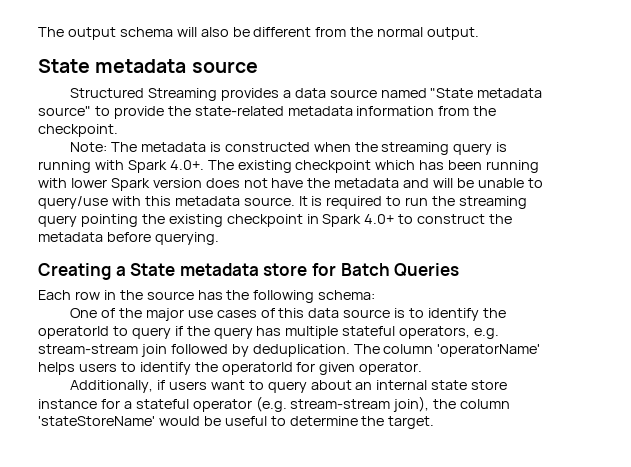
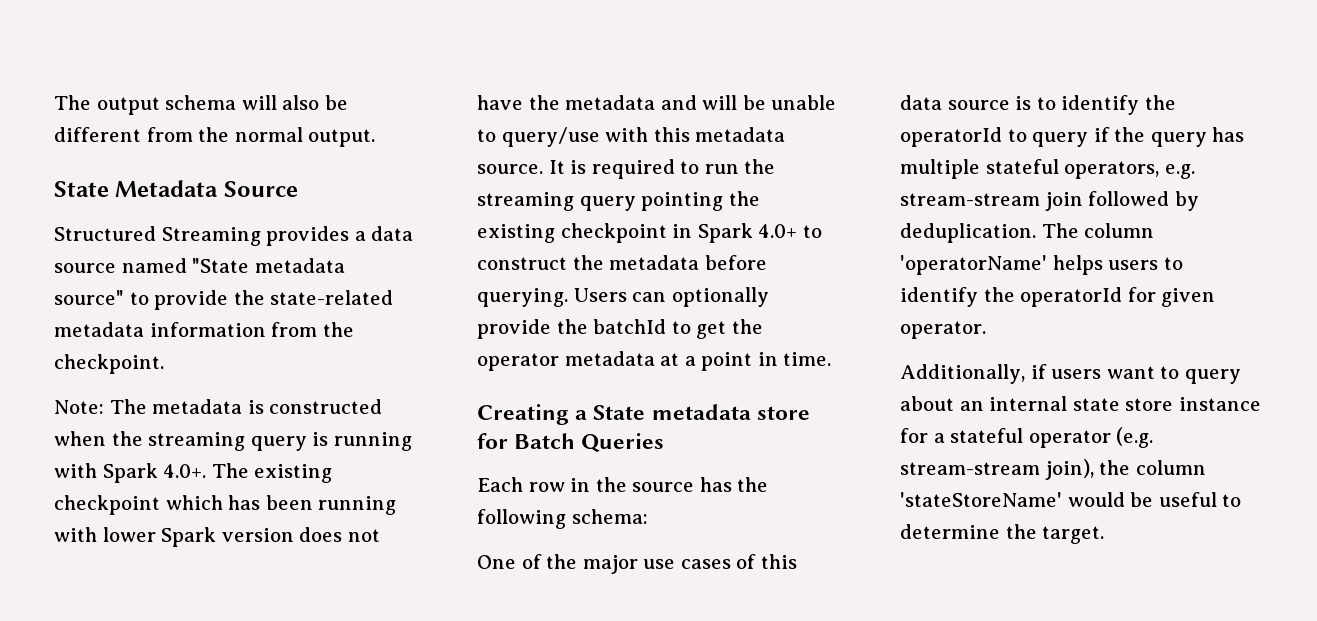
[95,59,258,73] metadata source -> [115,180,298,197] Metadata Source
(219, 238) none -> [573,287,769,307] [477,319,763,339] [477,351,832,371] Users can optionally provide the batchId to get the operator metadata at a point in time.

